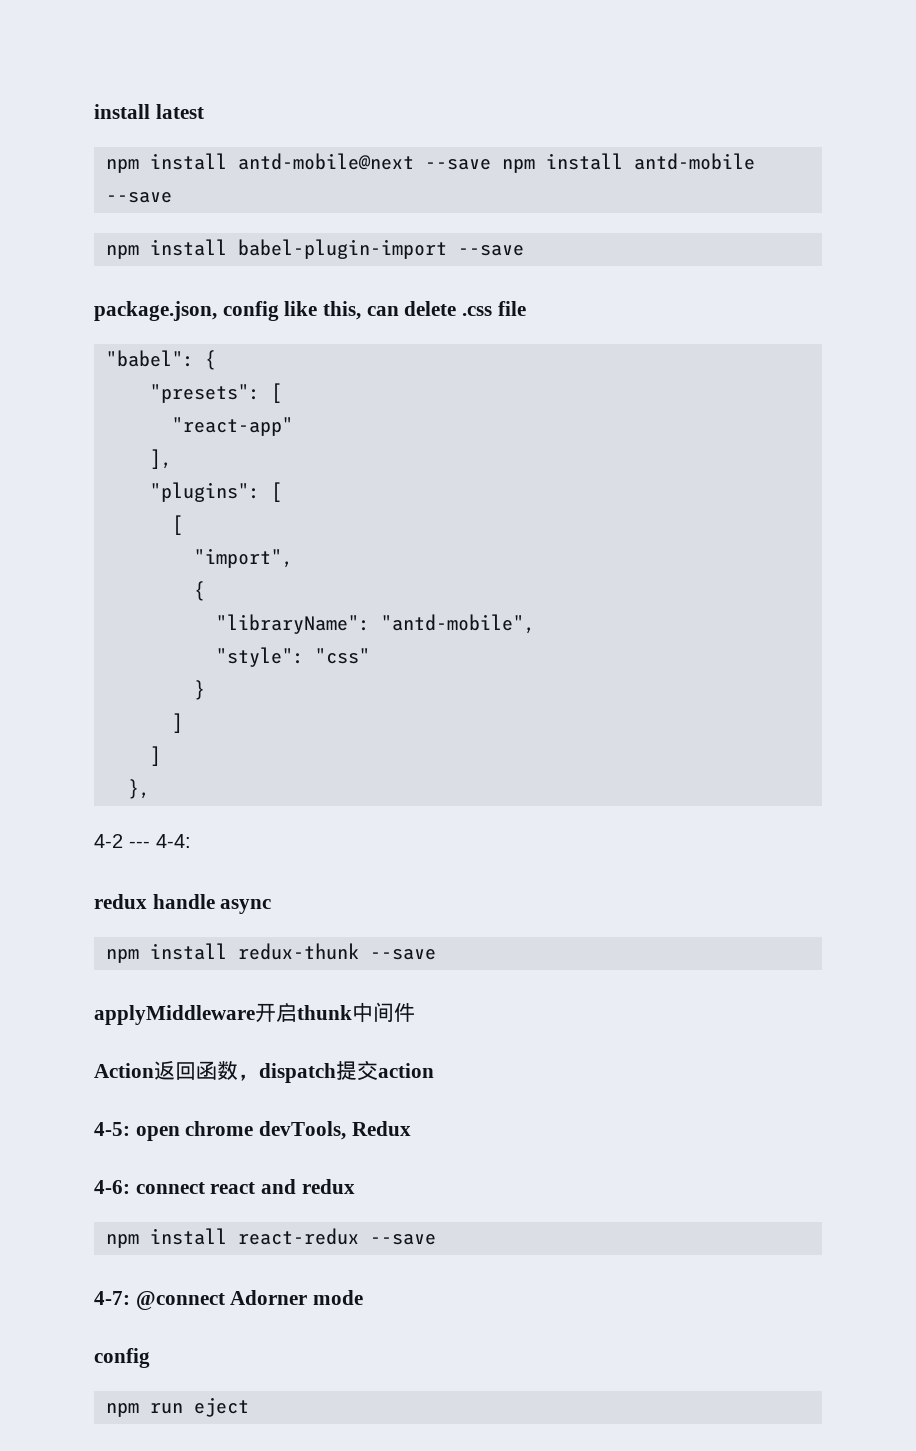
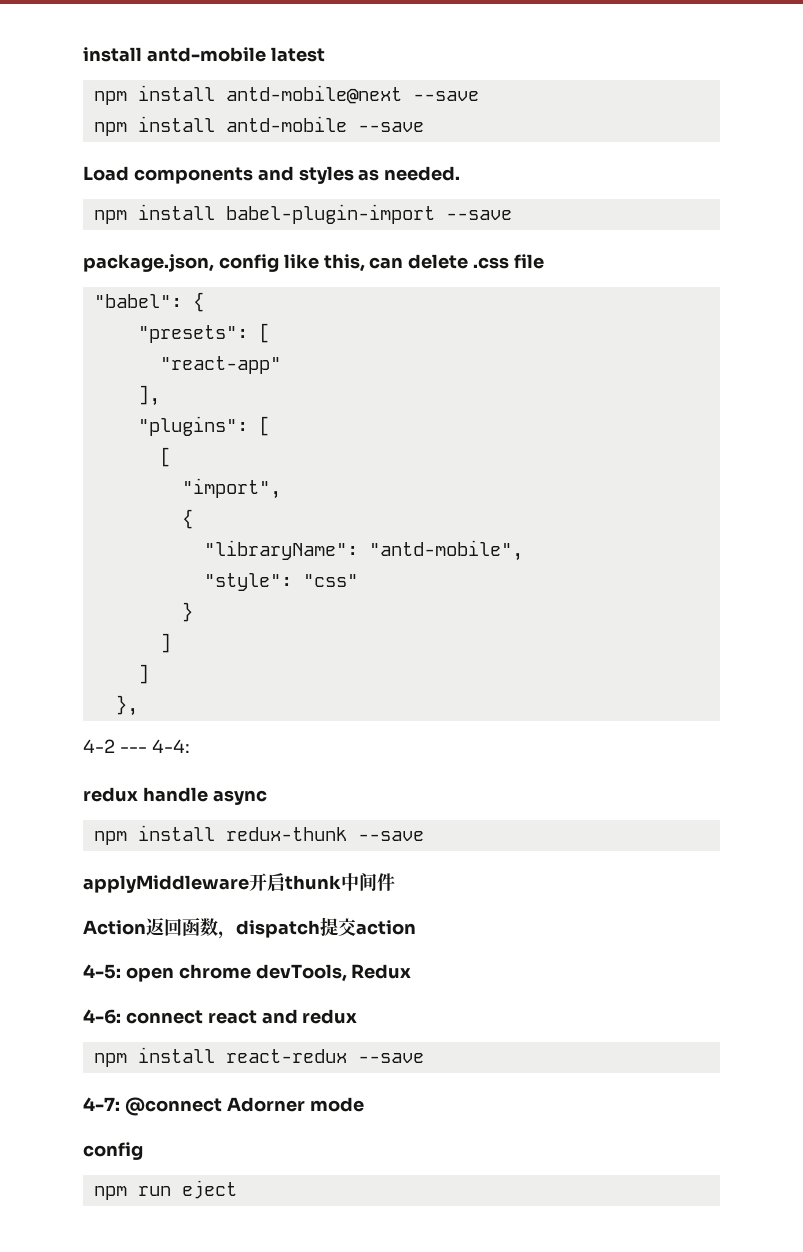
[94,104,150,119] install -> [83,47,266,62] install antd-mobile
(491, 164) none -> (479, 96) //
(172, 197) none -> [83,166,461,184] // Load components and styles as needed.

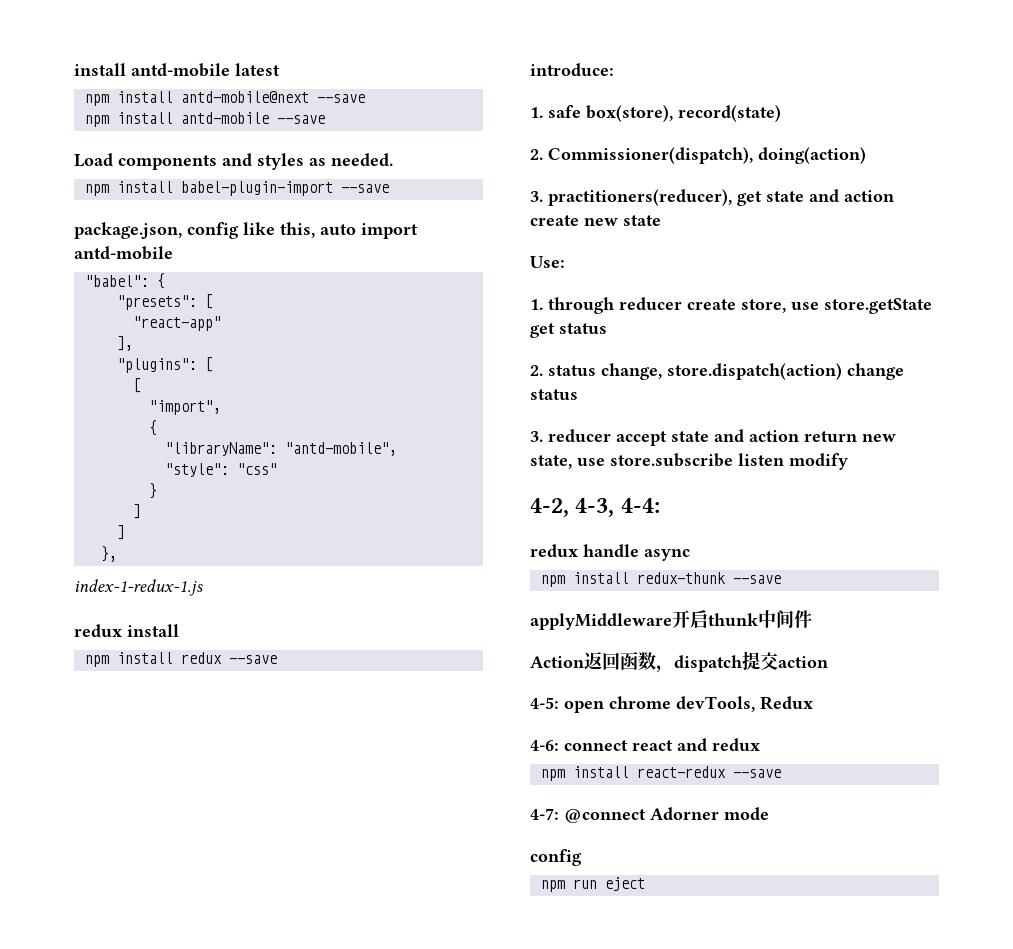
[369,254,545,269] can delete .css file -> [320,223,418,239] [74,246,173,260] auto import antd-mobile
[83,739,147,753] 4-2 --- -> [74,579,203,596] [74,624,179,637] [84,652,277,667] [530,63,614,76] [530,105,781,122] [530,147,866,164] [530,189,894,206] [530,215,661,226] [530,256,565,268] [530,297,932,314] [530,323,607,338] [530,363,904,380] [530,389,578,400] [530,429,896,446] [530,453,848,470] [530,498,615,517] index-1-redux-1.js // redux install // npm install redux --save // introduce: // 1. safe box(store), record(state) // 2. Commissioner(dispatch), doing(action) // 3. practitioners(reducer), get state and action create new state // Use: // 1. through reducer create store, use store.getState get status // 2. status change, store.dispatch(action) change status // 3. reducer accept state and action return new state, use store.subscribe listen modify // 4-2, 4-3,

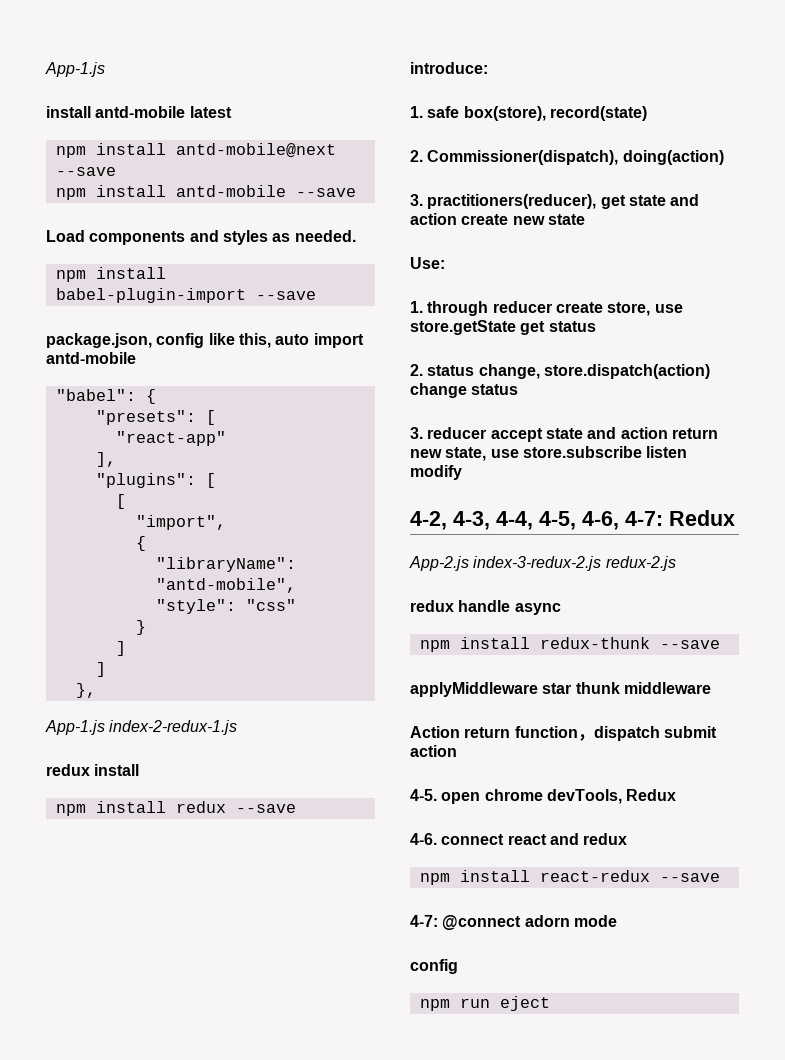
(74, 69) none -> [45,62,105,77] App-1.js //
[74,579,203,596] index-1-redux-1.js -> [45,720,238,735] App-1.js index-2-redux-1.js
[620,498,660,513] 4-4: -> [496,510,735,530] [409,556,676,571] 4-4, 4-5, 4-6, 4-7: Redux // App-2.js index-3-redux-2.js redux-2.js
[672,610,812,628] [530,651,778,673] 开启thunk中间件 // Action返回函数，dispatch提交 -> [542,682,711,694] [410,726,717,741] star thunk middleware // Action return function，dispatch submit
[530,697,559,709] 4-5: -> [410,789,437,801] 4-5.
[530,740,559,751] 4-6: -> [410,833,437,845] 4-6.
[650,807,719,820] Adorner -> [524,915,570,927] adorn

